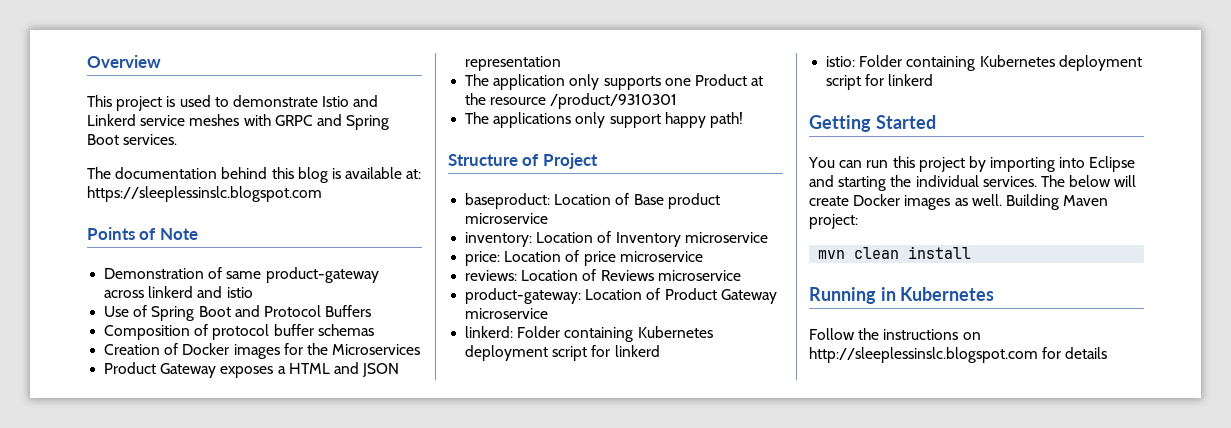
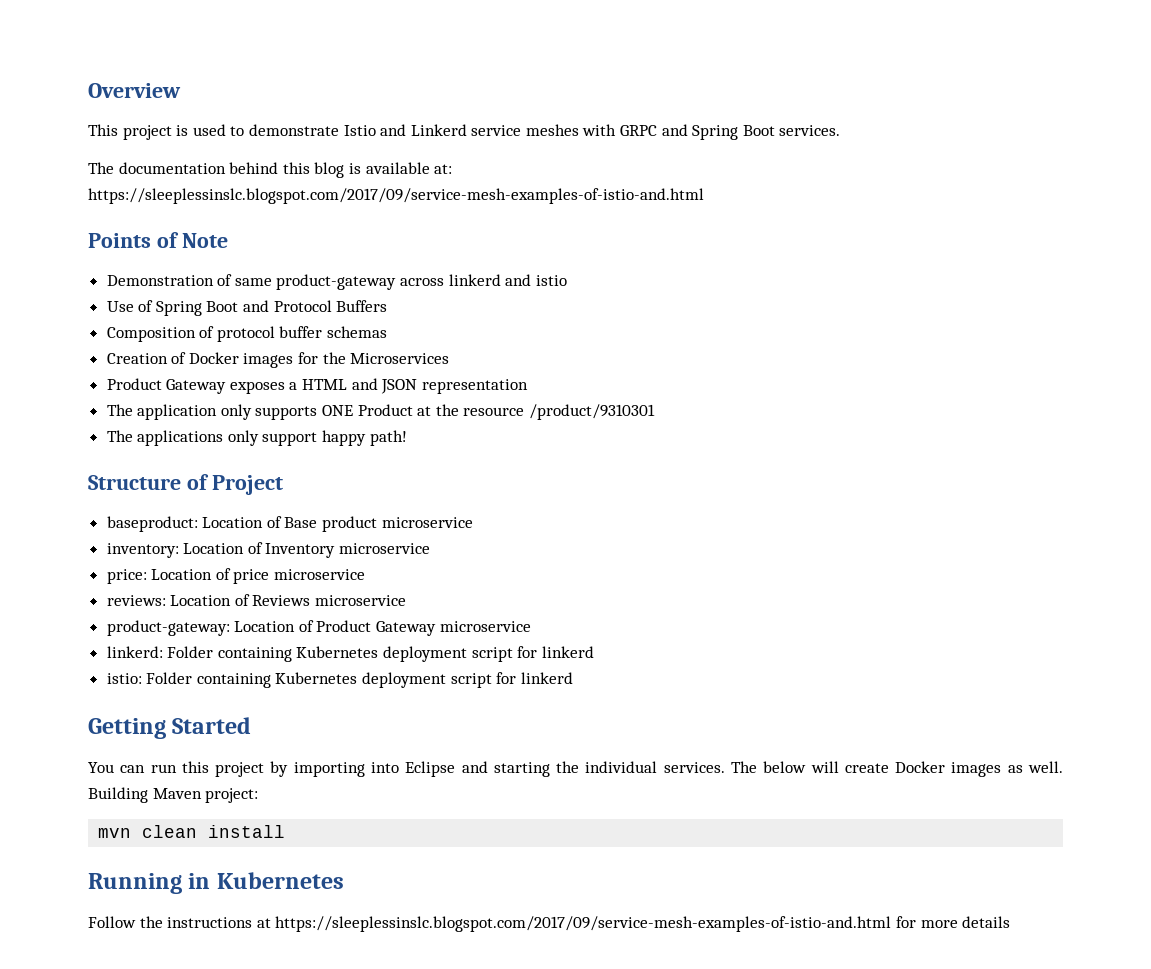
[87,186,322,202] https://sleeplessinslc.blogspot.com -> [88,188,704,204] https://sleeplessinslc.blogspot.com/2017/09/service-mesh-examples-of-istio-and.html
[664,78,691,86] one -> [322,405,354,416] ONE
[962,332,981,340] [809,347,1062,363] on http://sleeplessinslc.blogspot.com for -> [256,916,958,932] at https://sleeplessinslc.blogspot.com/2017/09/service-mesh-examples-of-istio-and.html for more

